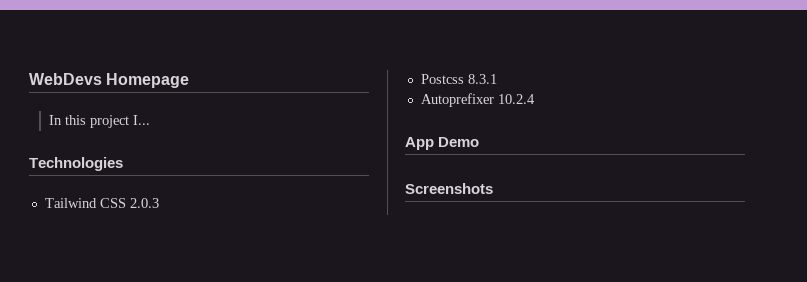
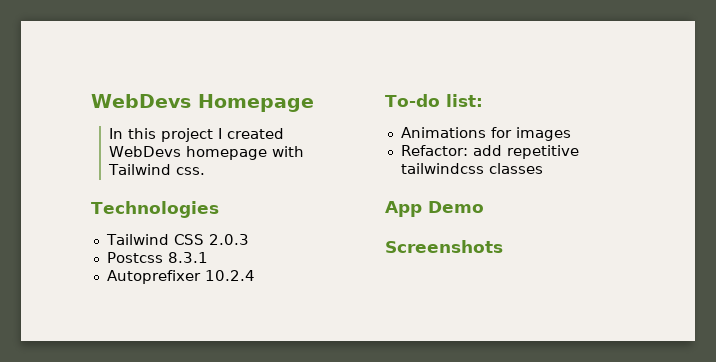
[132,115,150,125] I... -> [218,128,285,139] [109,146,305,160] [108,164,206,175] I created WebDevs homepage with Tailwind css.
(535, 99) none -> [385,94,483,107] [400,127,571,141] [400,145,579,159] [400,163,543,174] // To-do list: // Animations for images // Refactor: add repetitive tailwindcss classes

